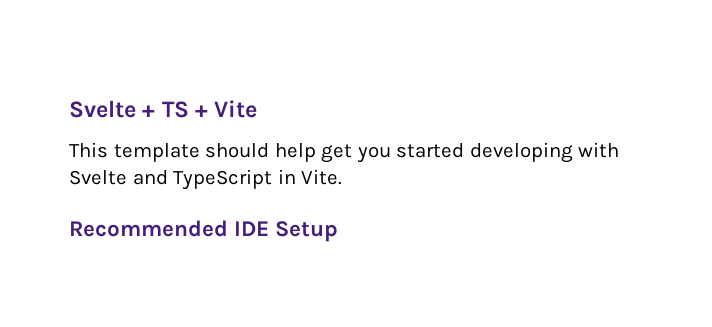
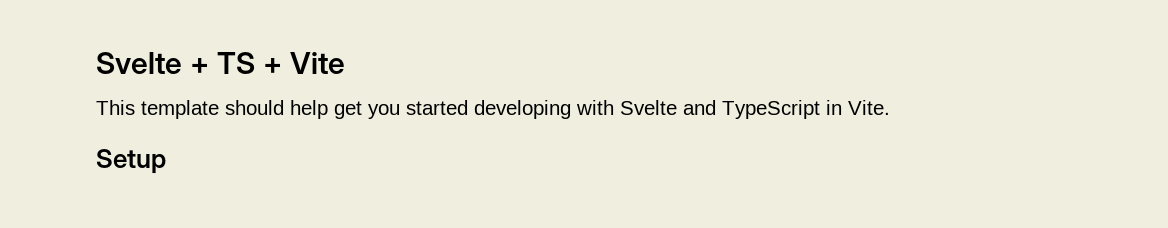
[69,220,270,237] Recommended IDE -> (890, 107) none

